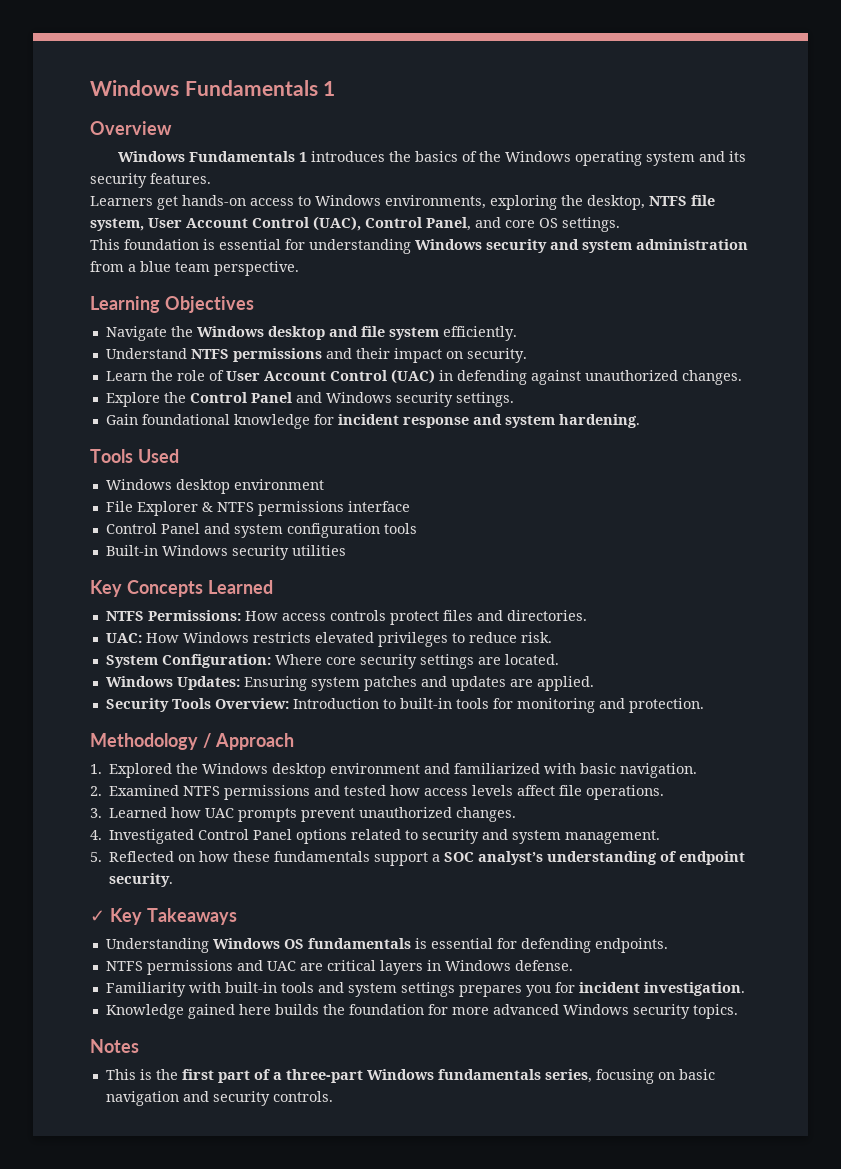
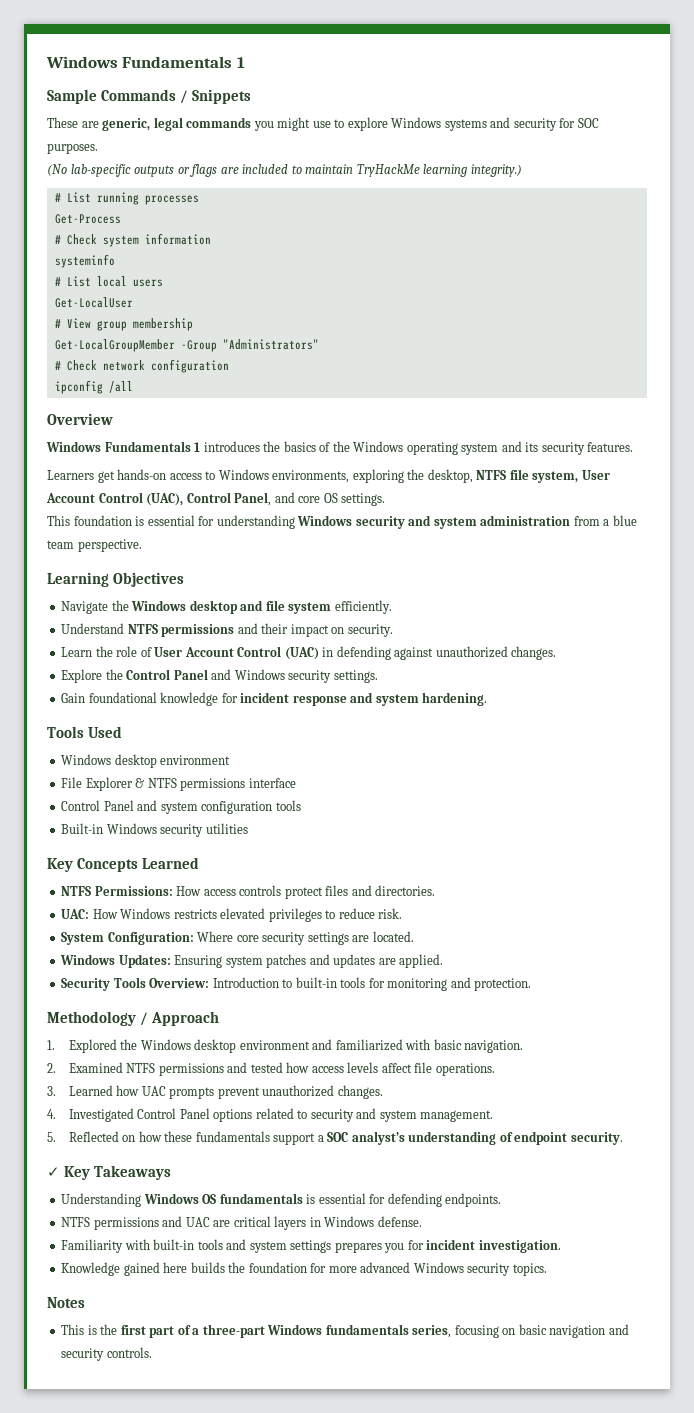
[90,80,336,96] Windows Fundamentals 1 -> [46,56,245,68] [47,89,252,104] [47,117,599,131] [47,143,98,154] [47,164,522,177] [54,192,199,205] [54,214,121,224] [54,233,211,247] [54,254,115,268] [54,276,163,287] [54,297,133,308] [54,318,193,331] [54,339,319,352] [54,359,229,373] [54,380,133,394] Windows Fundamentals 1 // Sample Commands / Snippets // These are generic, legal commands you might use to explore Windows systems and security for SOC purposes. // (No lab-specific outputs or flags are included to maintain TryHackMe learning integrity.) // # List running processes // Get-Process // # Check system information // systeminfo // # List local users // Get-LocalUser // # View group membership // Get-LocalGroupMember -Group "Administrators" // # Check network configuration // ipconfig /all

